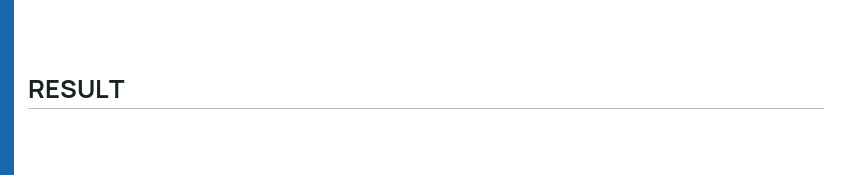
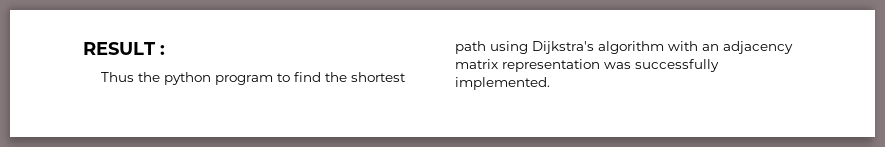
(125, 89) none -> [160,45,165,55] [100,72,406,85] [455,41,793,54] [455,59,719,72] [455,77,550,90] : // Thus the python program to find the shortest path using Dijkstra's algorithm with an adjacency matrix representation was successfully implemented.

